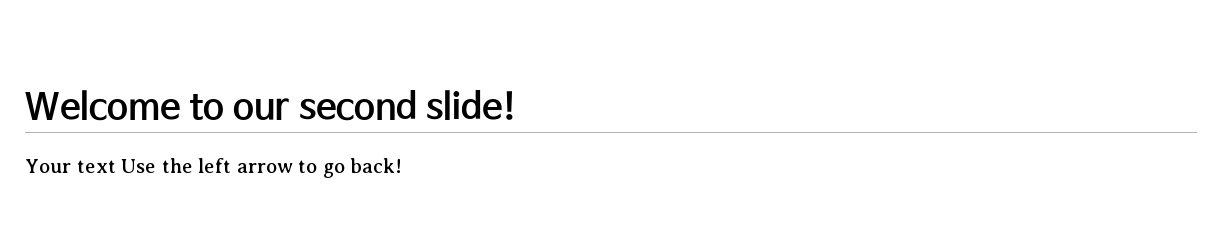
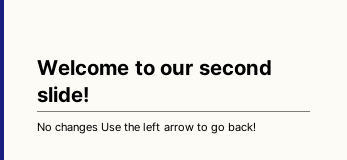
[25,159,116,173] Your text -> [37,122,99,134] No changes

